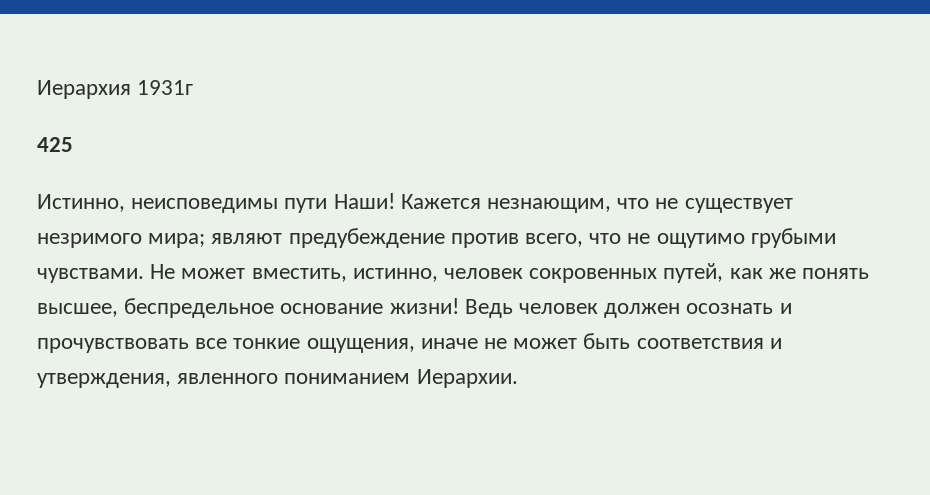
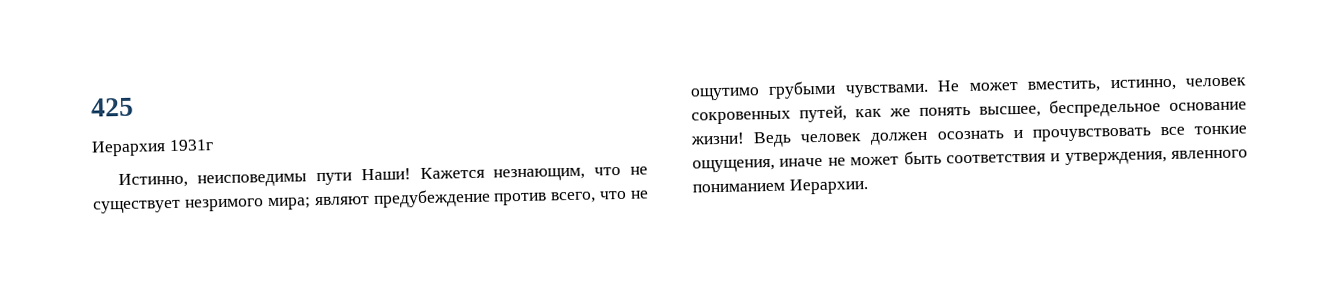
(37, 89) none -> [90,97,134,117] 425 //
[37,137,73,152] // 425 -> (214, 145) none

